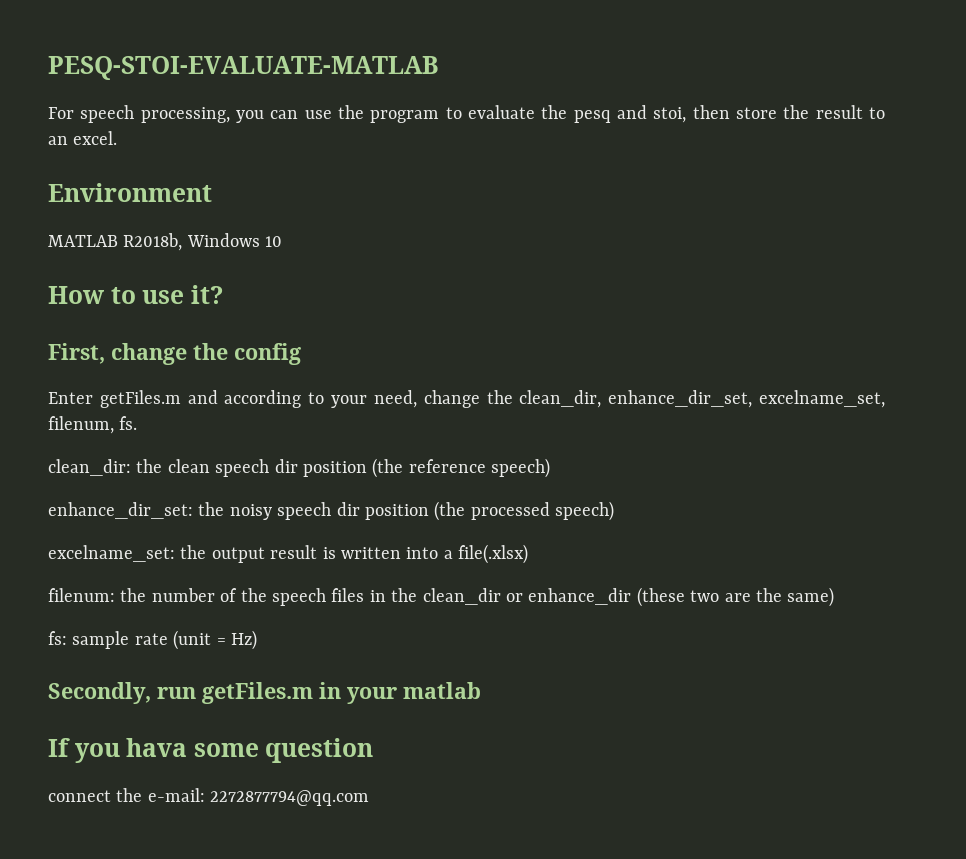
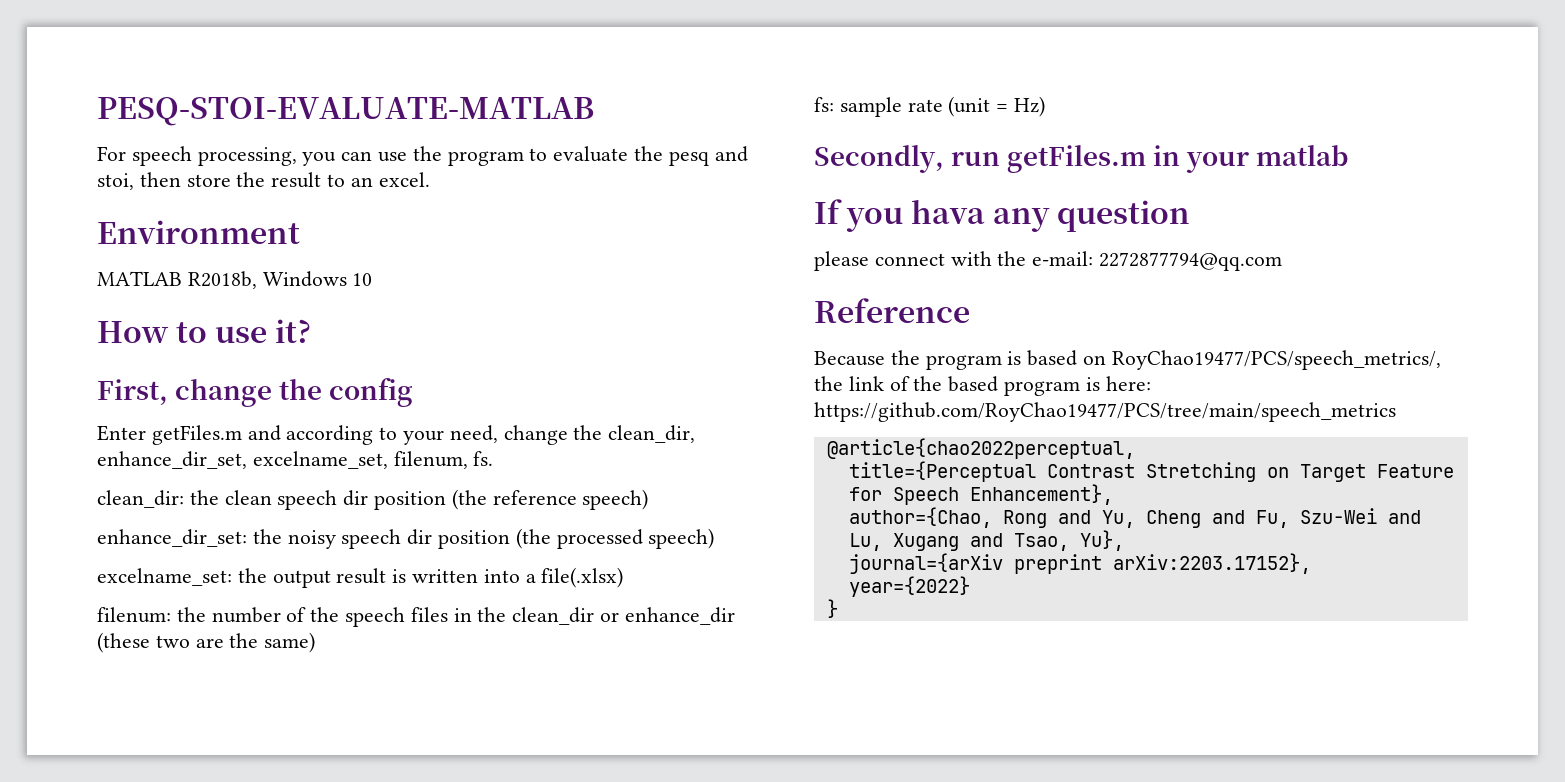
[193,743,259,757] some -> [993,208,1051,232] any
[48,790,111,802] connect -> [814,251,992,271] please connect with
(370, 798) none -> [814,298,970,323] [814,350,1441,370] [814,376,1151,396] [814,402,1396,422] [826,438,1135,459] [848,461,1454,482] [848,484,1113,505] [848,507,1421,528] [848,530,1124,551] [848,553,1311,574] [848,576,970,597] [826,599,838,618] // Reference // Because the program is based on RoyChao19477/PCS/speech_metrics/, the link of the based program is here: https://github.com/RoyChao19477/PCS/tree/main/speech_metrics // @article{chao2022perceptual, // title={Perceptual Contrast Stretching on Target Feature for Speech Enhancement}, // author={Chao, Rong and Yu, Cheng and Fu, Szu-Wei and Lu, Xugang and Tsao, Yu}, // journal={arXiv preprint arXiv:2203.17152}, // year={2022} // }

